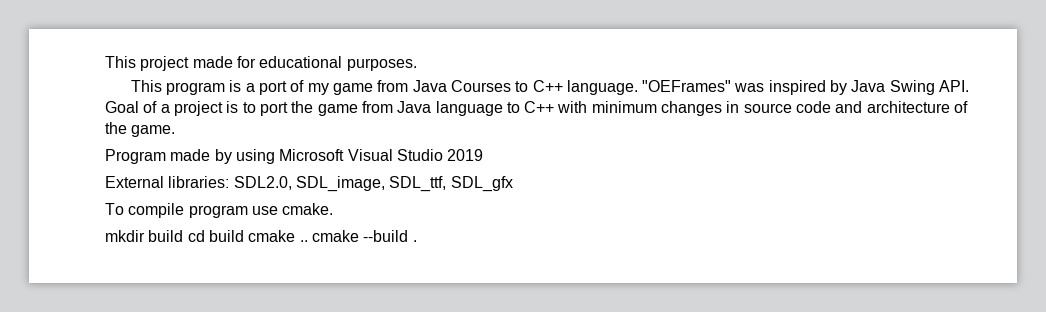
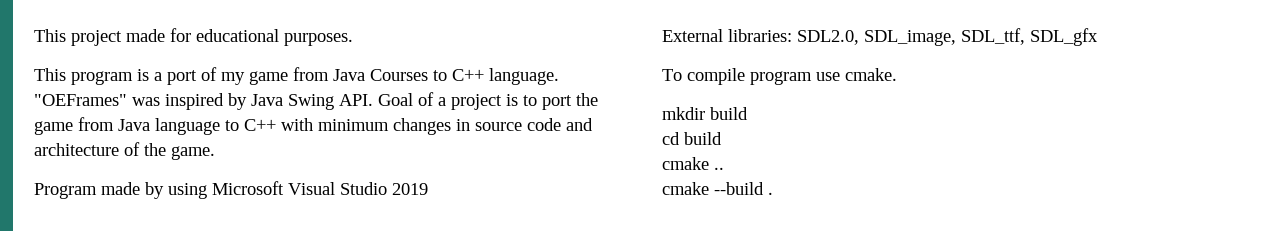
(184, 236) none -> (748, 113) //
(244, 236) none -> (722, 138) //
(308, 241) none -> (724, 168) //

